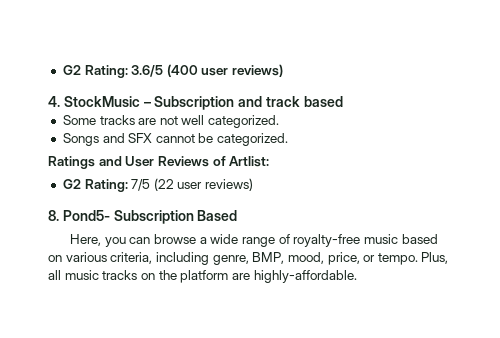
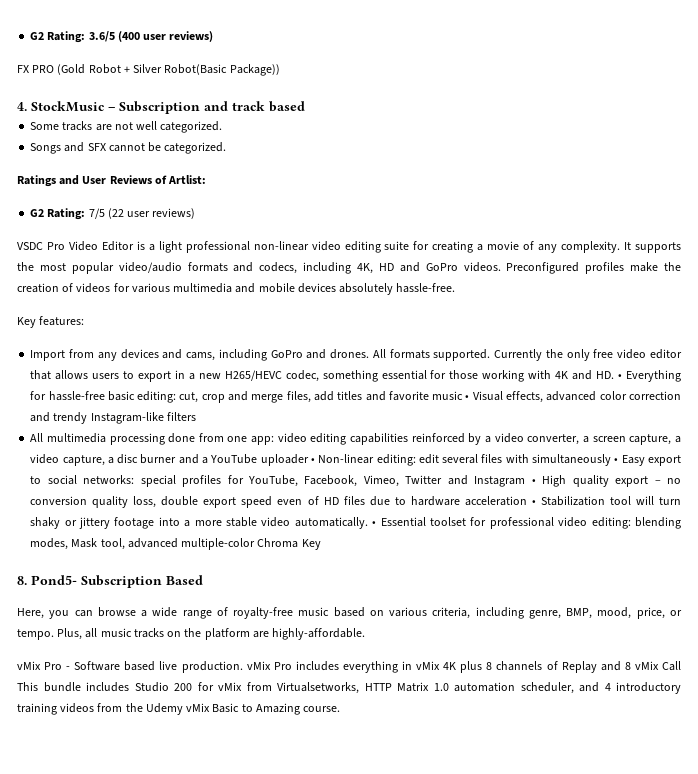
(284, 70) none -> [17,64,280,76] // FX PRO (Gold Robot + Silver Robot(Basic Package))
(254, 184) none -> [17,241,681,253] [17,262,681,274] [17,283,456,295] [17,316,85,328] [30,349,682,361] [30,370,681,382] [30,391,681,403] [30,412,196,424] [30,433,681,445] [30,454,681,466] [30,475,681,487] [30,496,681,508] [30,517,681,529] [30,538,321,550] // VSDC Pro Video Editor is a light professional non-linear video editing suite for creating a movie of any complexity. It supports the most popular video/audio formats and codecs, including 4K, HD and GoPro videos. Preconfigured profiles make the creation of videos for various multimedia and mobile devices absolutely hassle-free. // Key features: // Import from any devices and cams, including GoPro and drones. All formats supported. Сurrently the only free video editor that allows users to export in a new H265/HEVC codec, something essential for those working with 4K and HD. • Everything for hassle-free basic editing: cut, crop and merge files, add titles and favorite music • Visual effects, advanced color correction and trendy Instagram-like filters // All multimedia processing done from one app: video editing capabilities reinforced by a video converter, a screen capture, a video capture, a disc burner and a YouTube uploader • Non-linear editing: edit several files with simultaneously • Easy export to social networks: special profiles for YouTube, Facebook, Vimeo, Twitter and Instagram • High quality export – no conversion quality loss, double export speed even of HD files due to hardware acceleration • Stabilization tool will turn shaky or jittery footage into a more stable video automatically. • Essential toolset for professional video editing: blending modes, Mask tool, advanced multiple-color Chroma Key
(357, 276) none -> [17,661,681,673] [17,682,681,694] [17,703,341,715] // vMix Pro - Software based live production. vMix Pro includes everything in vMix 4K plus 8 channels of Replay and 8 vMix Call This bundle includes Studio 200 for vMix from Virtualsetworks, HTTP Matrix 1.0 automation scheduler, and 4 introductory training videos from the Udemy vMix Basic to Amazing course.

